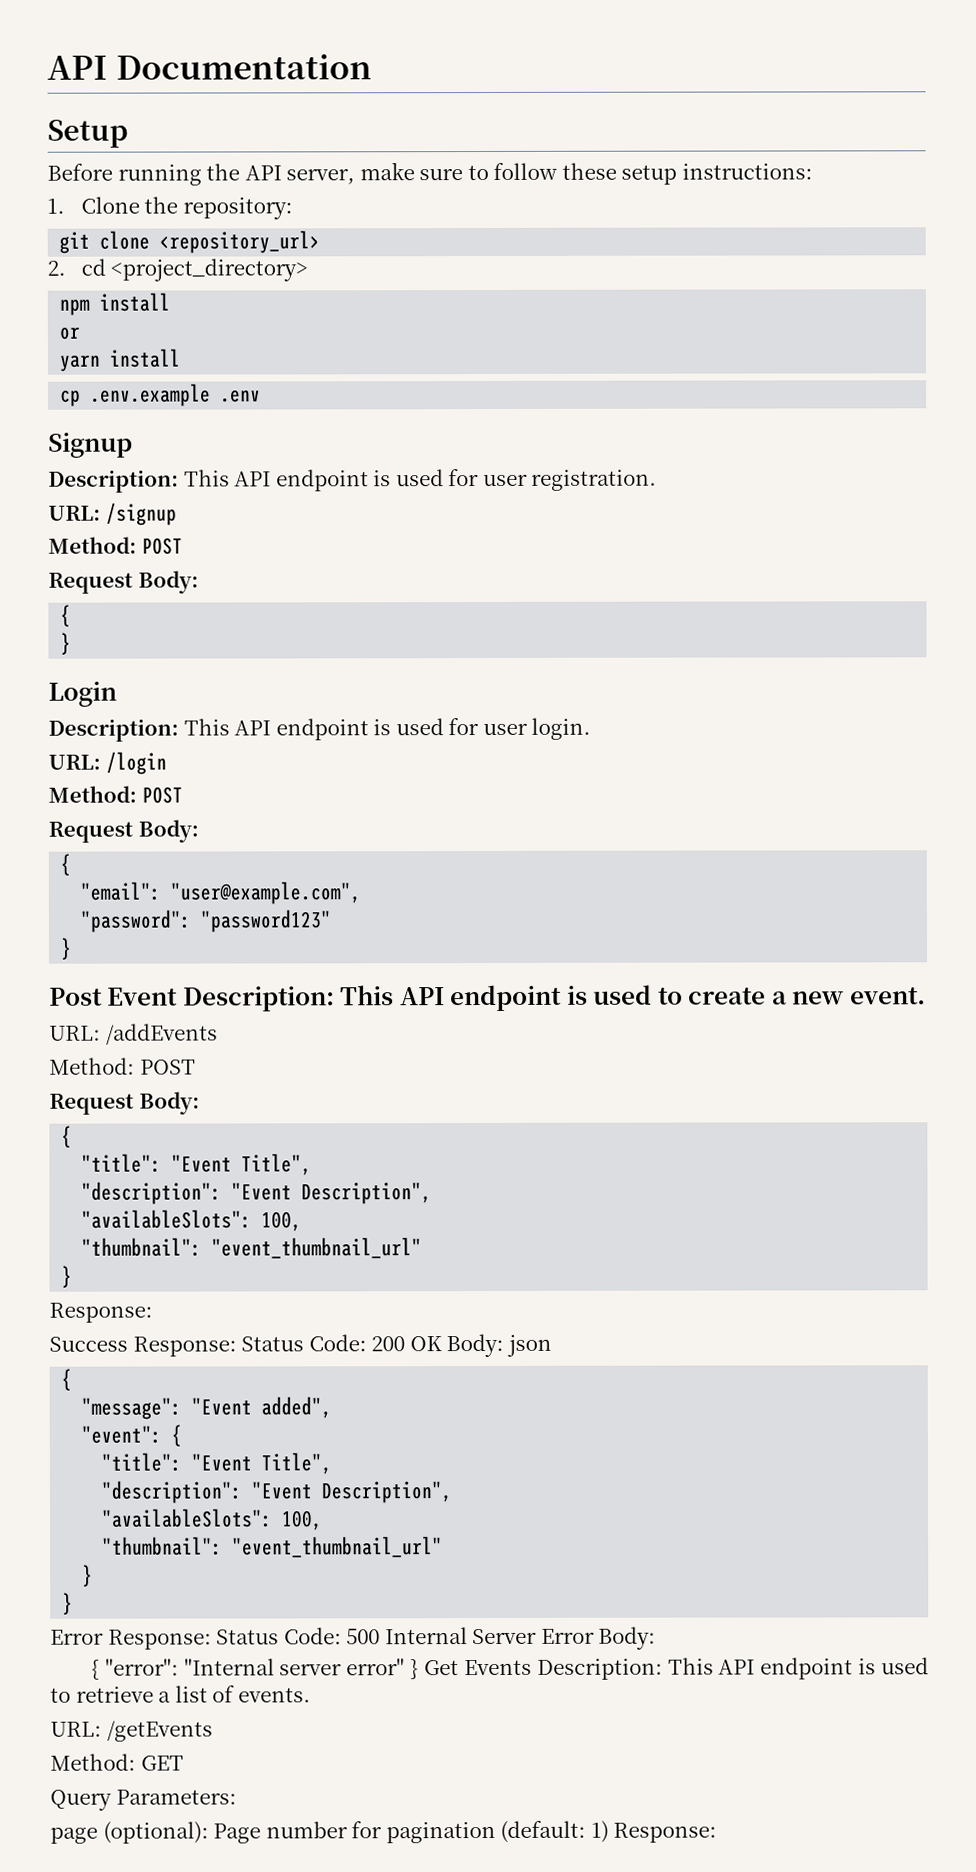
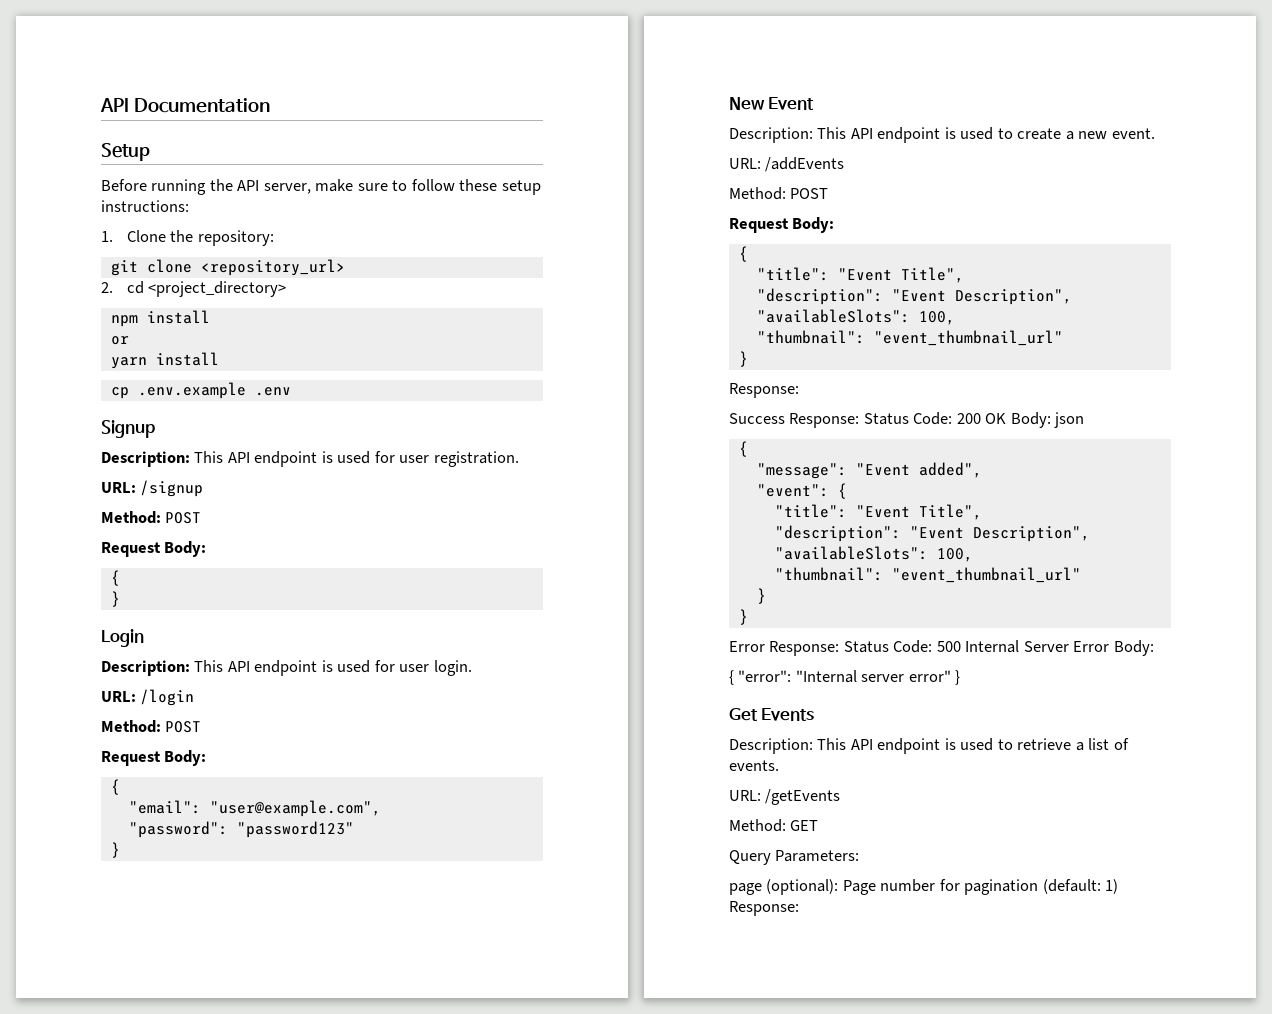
[49,987,103,1006] Post -> [729,97,765,110] New
(179, 996) none -> (815, 103) //
(420, 1669) none -> (961, 677) //
(532, 1667) none -> (815, 714) //

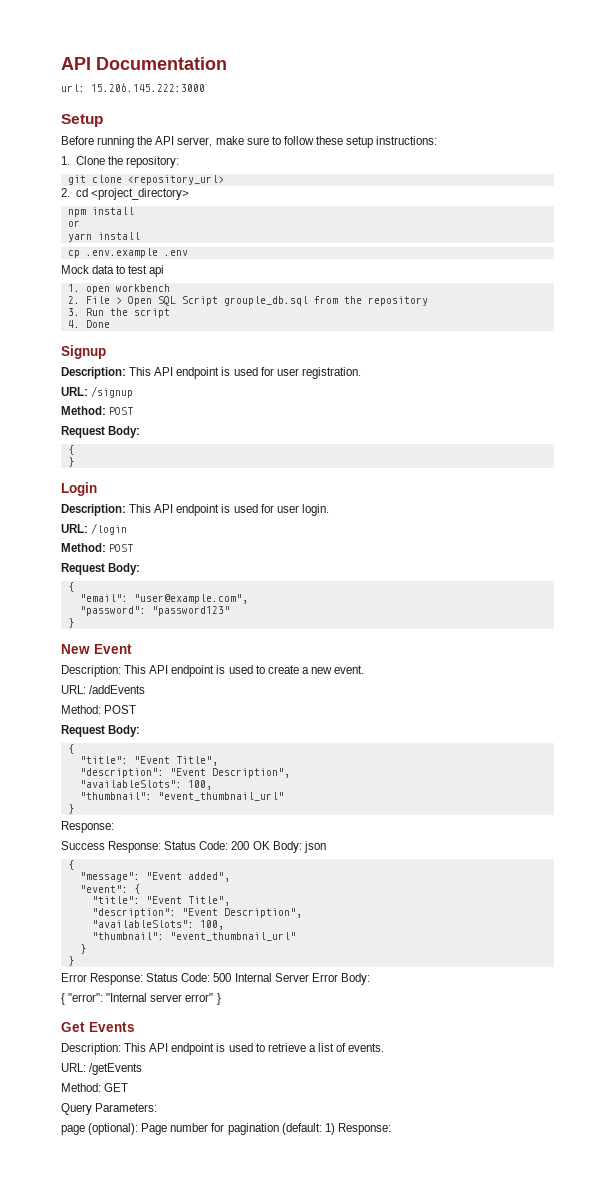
(271, 105) none -> [61,83,205,92] // url: 15.206.145.222:3000
(291, 391) none -> [61,265,165,277] [67,284,170,294] [67,296,428,306] [67,308,170,318] [67,320,110,328] // Mock data to test api // 1. open workbench // 2. File > Open SQL Script grouple_db.sql from the repository // 3. Run the script // 4. Done

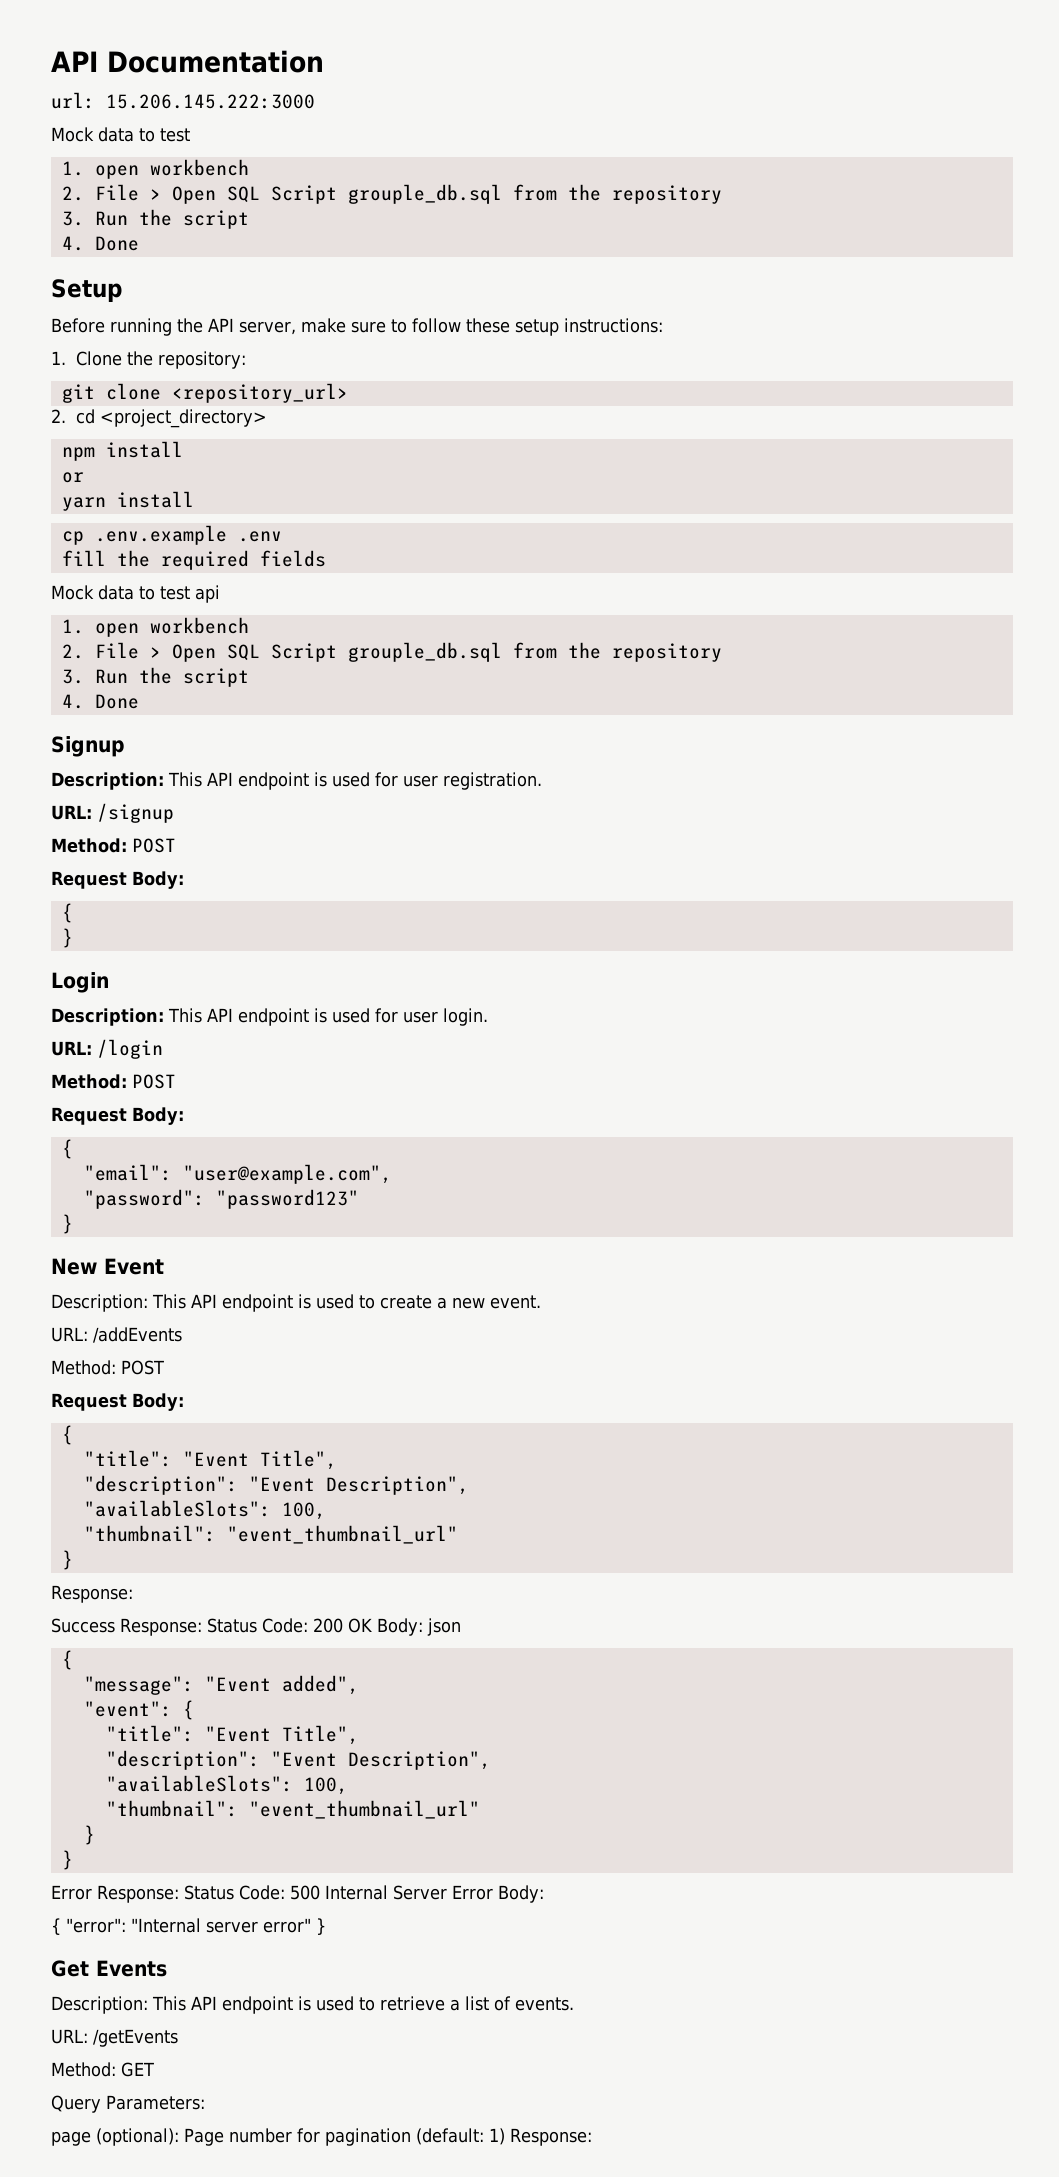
(205, 87) none -> [51,127,190,142] [61,159,249,179] [61,184,722,204] [61,209,249,229] [61,236,139,251] // Mock data to test // 1. open workbench // 2. File > Open SQL Script grouple_db.sql from the repository // 3. Run the script // 4. Done
(188, 253) none -> [61,550,326,570] // fill the required fields

